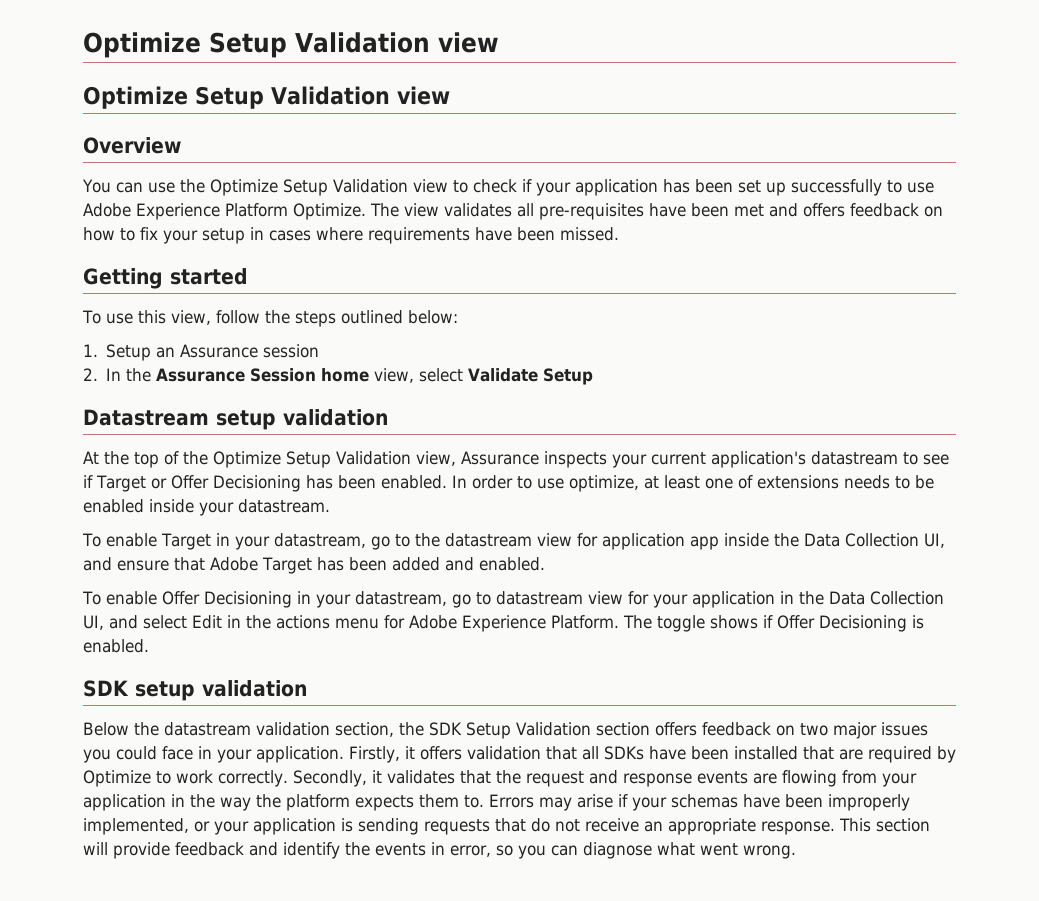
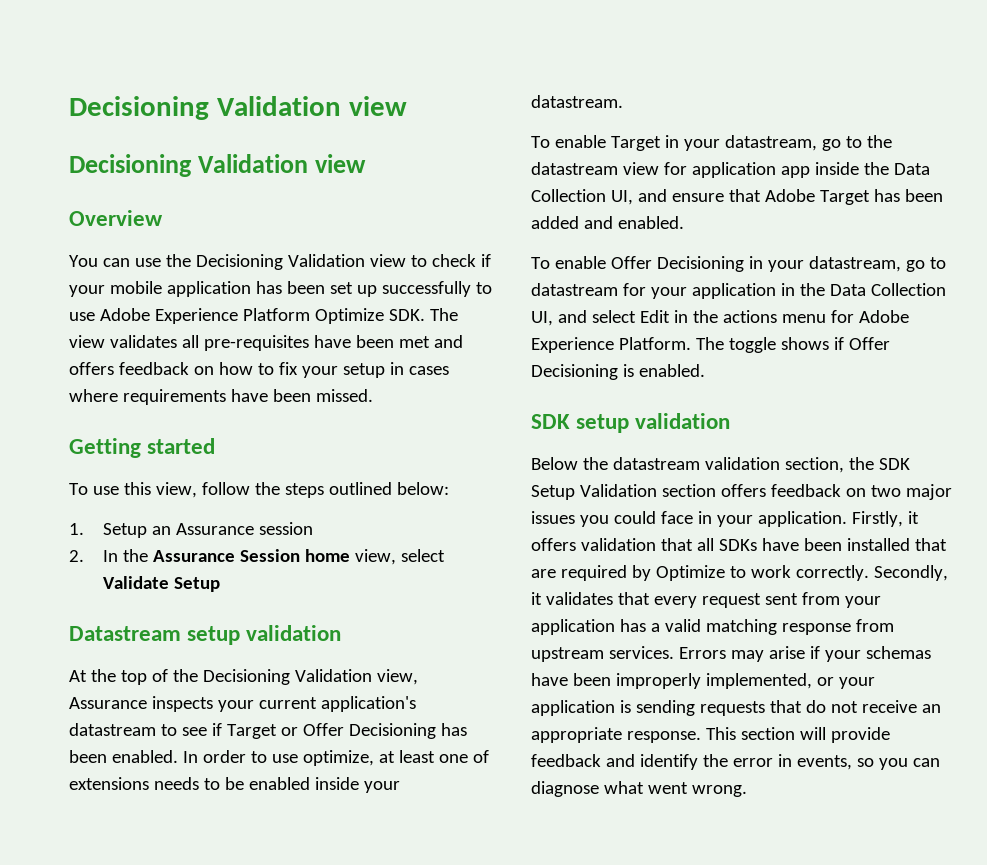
[83,32,499,58] [83,86,264,109] Optimize Setup Validation view // Optimize Setup -> [69,96,407,120] [69,154,192,177] Decisioning Validation view // Decisioning
[209,179,328,196] Optimize Setup -> [195,254,283,270] Decisioning
(571, 189) none -> [109,281,162,294] mobile
[293,203,366,220] Optimize. -> [314,308,425,324] Optimize SDK.
[213,451,331,468] Optimize Setup -> [202,669,290,685] Decisioning
[587,591,623,605] view -> (618, 289) none
[495,770,917,787] [83,794,484,811] the request and response events are flowing from your application in the way the platform expects them to. -> [653,592,881,608] [531,619,894,635] [531,646,674,662] every request sent from your application has a valid matching response from upstream services.
[375,842,491,857] events in error, -> [732,754,852,770] error in events,

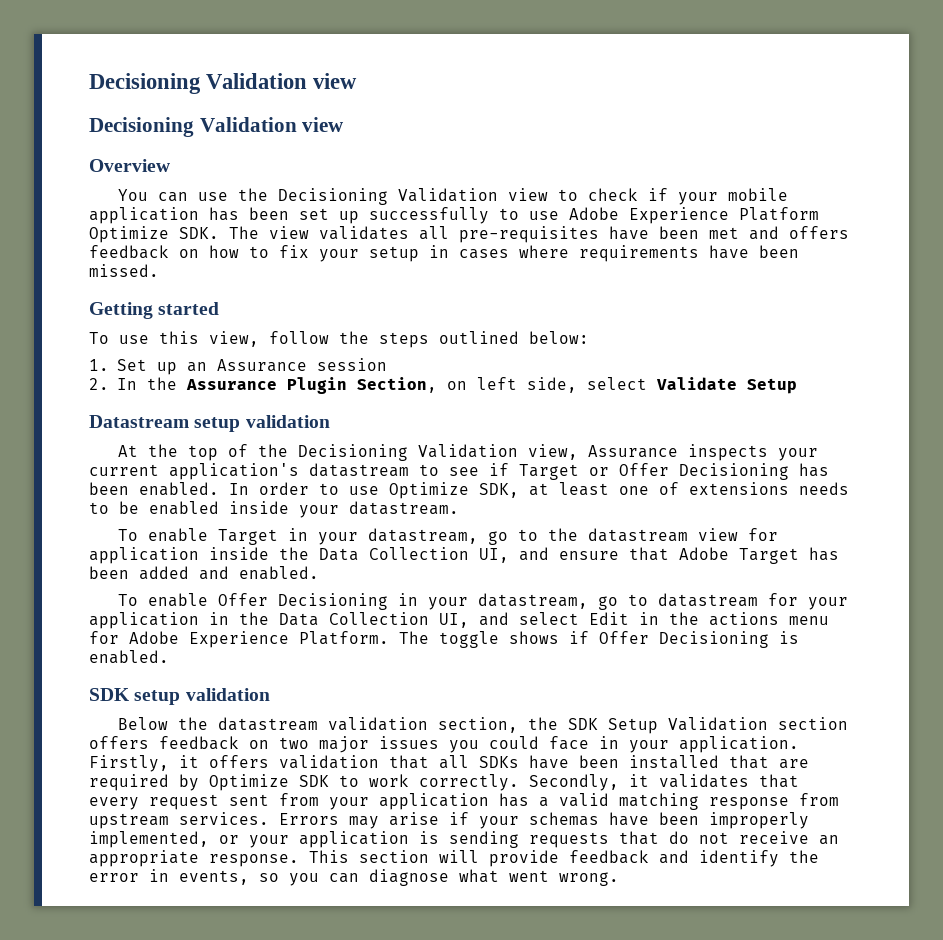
[103,523,148,538] Setup -> [117,359,178,375] Set up
[240,549,397,565] Session home view, -> [287,377,578,394] Plugin Section, on left side,
[302,750,374,766] optimize, -> [389,482,519,499] Optimize SDK,
[780,166,810,178] app -> (199, 555) none
(725, 573) none -> [299,775,329,787] SDK

